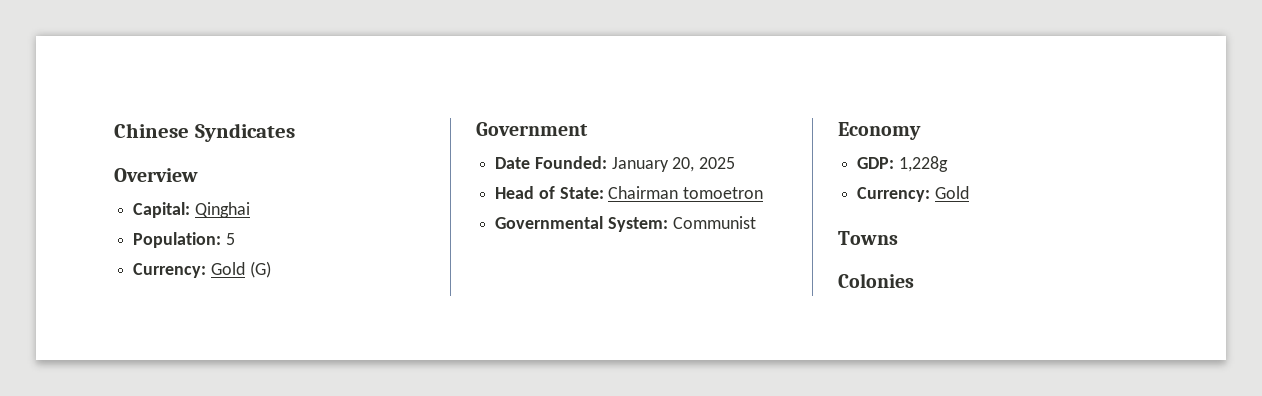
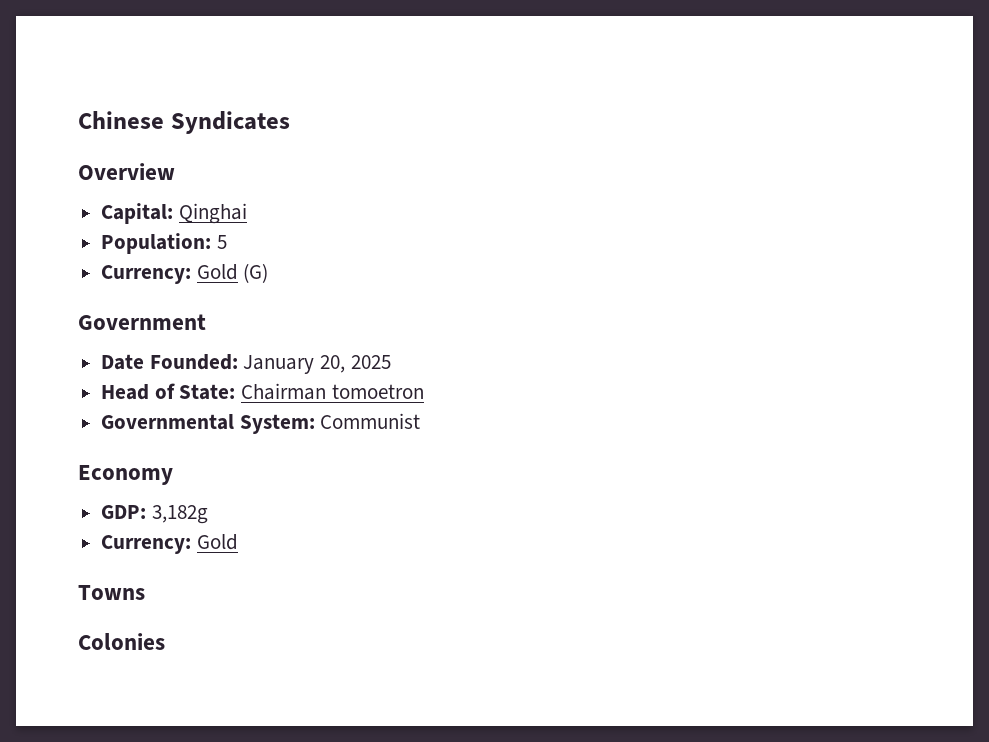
[898,156,948,172] 1,228g -> [151,505,208,524] 3,182g

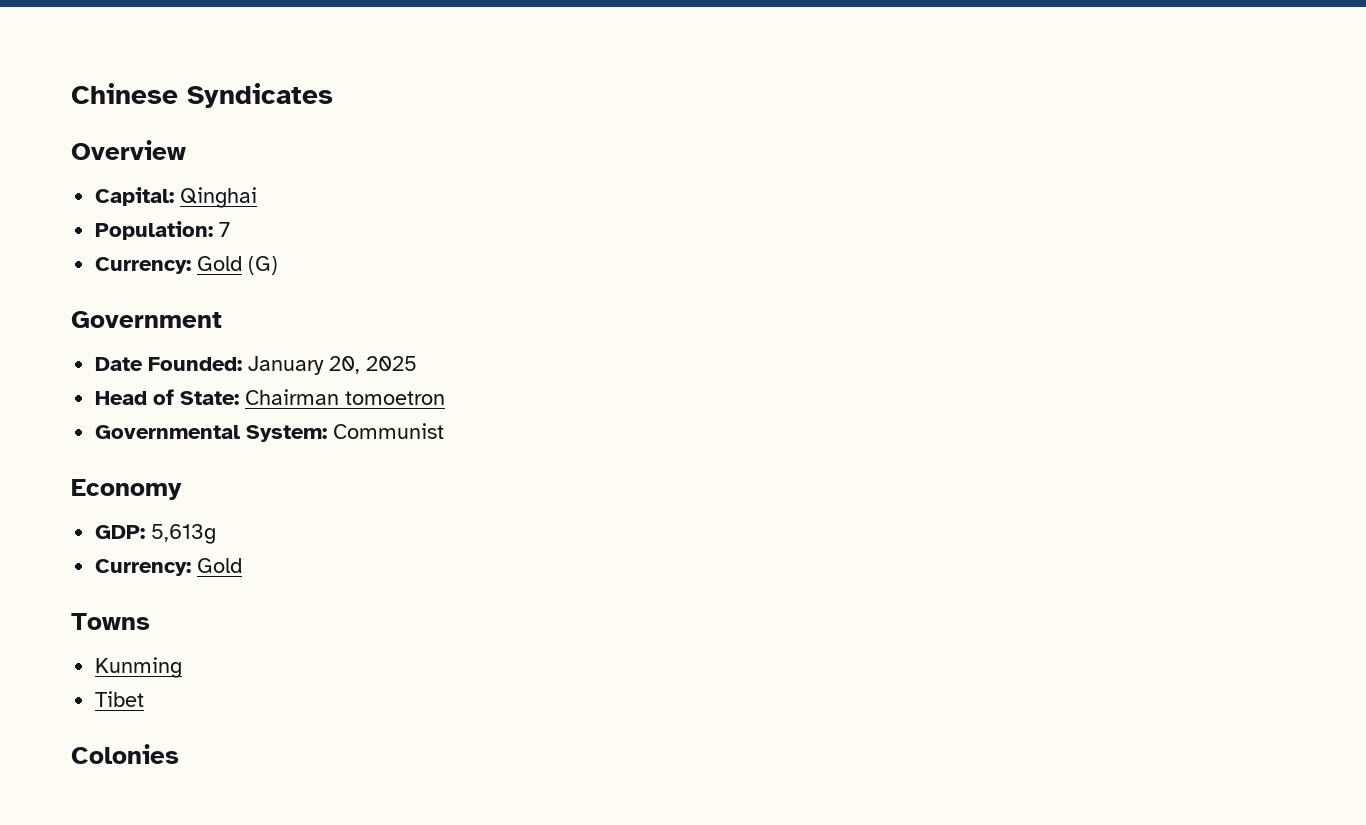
[216,235,227,249] 5 -> [219,222,231,237] 7
[151,505,208,524] 3,182g -> [151,524,217,544] 5,613g
(145, 592) none -> [95,657,183,678] [95,691,145,707] // Kunming // Tibet

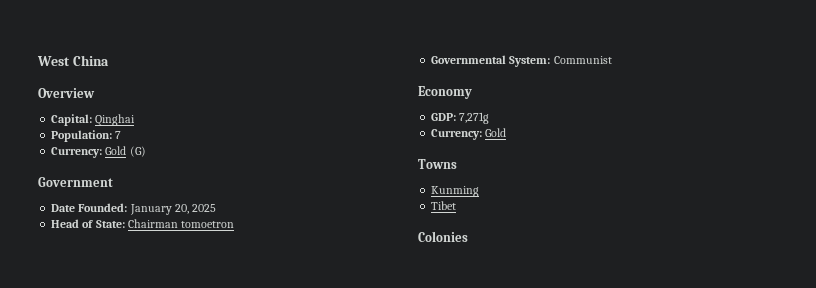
[71,83,333,108] Chinese Syndicates -> [37,55,109,66] West China
[151,524,217,544] 5,613g -> [459,112,490,124] 7,271g

